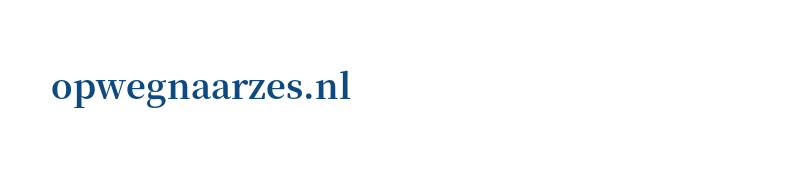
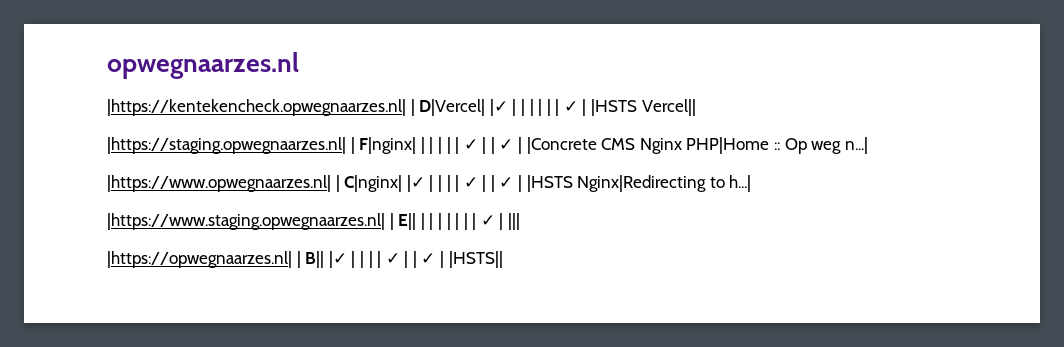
(351, 89) none -> [107,99,696,116] [107,137,868,154] [107,175,752,192] [107,213,521,230] [107,251,503,268] // |https://kentekencheck.opwegnaarzes.nl| | D|Vercel| |✓ | | | | | | ✓ | |HSTS Vercel|| // |https://staging.opwegnaarzes.nl| | F|nginx| | | | | | ✓ | | ✓ | |Concrete CMS Nginx PHP|Home :: Op weg n...| // |https://www.opwegnaarzes.nl| | C|nginx| |✓ | | | | ✓ | | ✓ | |HSTS Nginx|Redirecting to h...| // |https://www.staging.opwegnaarzes.nl| | E|| | | | | | | | ✓ | ||| // |https://opwegnaarzes.nl| | B|| |✓ | | | | ✓ | | ✓ | |HSTS||

